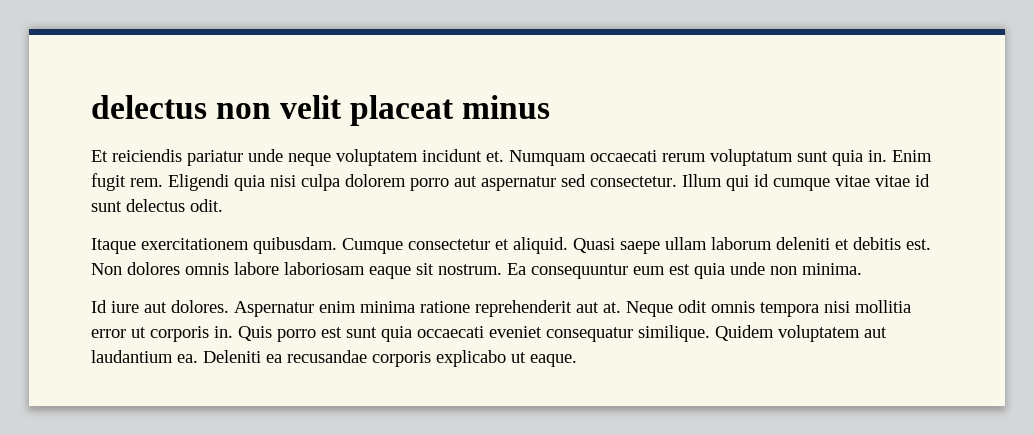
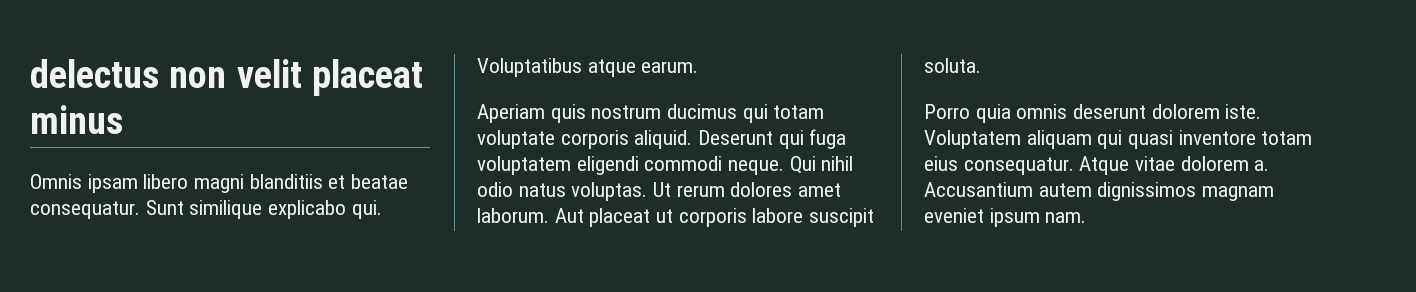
[91,149,932,166] [91,173,930,191] [91,199,223,212] [91,237,931,254] [91,262,862,279] [91,300,911,317] [91,325,887,342] [91,350,577,367] Et reiciendis pariatur unde neque voluptatem incidunt et. Numquam occaecati rerum voluptatum sunt quia in. Enim fugit rem. Eligendi quia nisi culpa dolorem porro aut aspernatur sed consectetur. Illum qui id cumque vitae vitae id sunt delectus odit. // Itaque exercitationem quibusdam. Cumque consectetur et aliquid. Quasi saepe ullam laborum deleniti et debitis est. Non dolores omnis labore laboriosam eaque sit nostrum. Ea consequuntur eum est quia unde non minima. // Id iure aut dolores. Aspernatur enim minima ratione reprehenderit aut at. Neque odit omnis tempora nisi mollitia error ut corporis in. Quis porro est sunt quia occaecati eveniet consequatur similique. Quidem voluptatem aut laudantium ea. Deleniti ea recusandae corporis explicabo ut eaque. -> [30,174,409,193] [30,200,382,219] [477,58,699,77] [477,104,825,123] [477,129,847,149] [477,156,854,175] [477,182,842,201] [477,208,875,227] [924,58,981,73] [924,104,1262,123] [924,130,1313,149] [924,156,1270,175] [924,182,1275,201] [924,208,1087,227] Omnis ipsam libero magni blanditiis et beatae consequatur. Sunt similique explicabo qui. Voluptatibus atque earum. // Aperiam quis nostrum ducimus qui totam voluptate corporis aliquid. Deserunt qui fuga voluptatem eligendi commodi neque. Qui nihil odio natus voluptas. Ut rerum dolores amet laborum. Aut placeat ut corporis labore suscipit soluta. // Porro quia omnis deserunt dolorem iste. Voluptatem aliquam qui quasi inventore totam eius consequatur. Atque vitae dolorem a. Accusantium autem dignissimos magnam eveniet ipsum nam.

